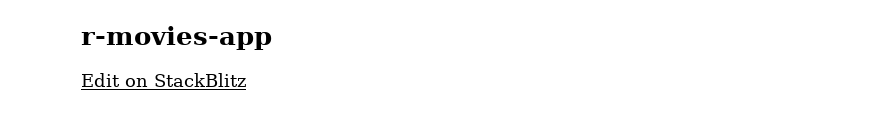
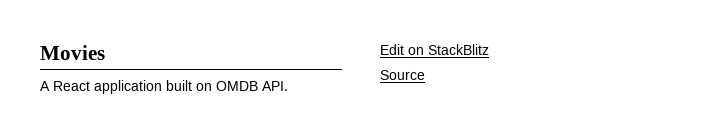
[81,26,272,50] r-movies-app -> [40,45,105,60] [40,80,288,94] Movies // A React application built on OMDB API.
(246, 80) none -> [380,70,425,80] // Source

